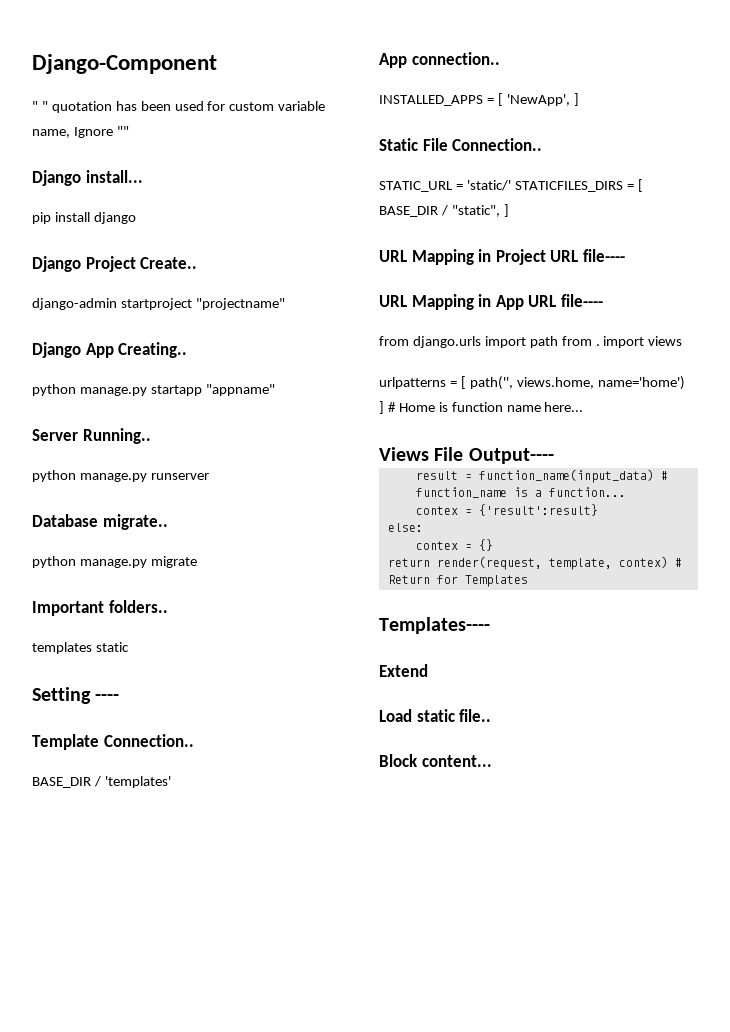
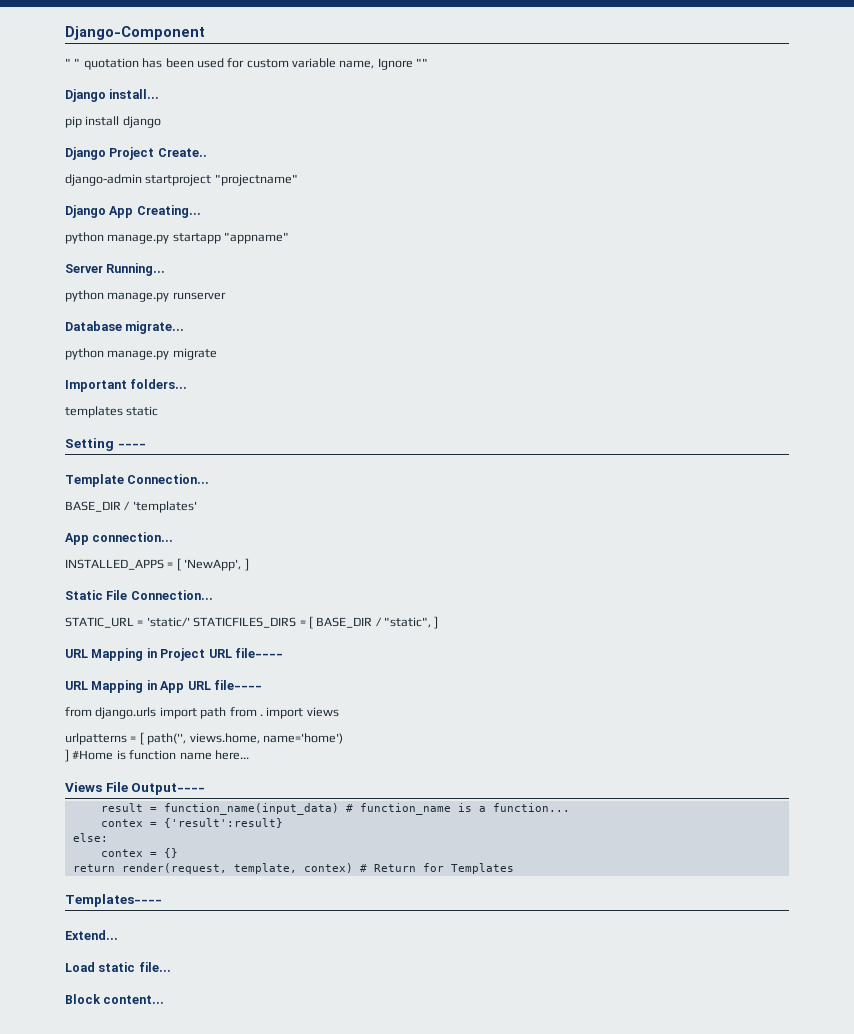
[118,342,188,358] Creating.. -> [136,205,201,218] Creating...
[82,428,151,444] Running.. -> [106,263,166,276] Running...
[102,514,168,530] migrate.. -> [125,321,185,334] migrate...
[108,600,168,613] folders.. -> [130,379,188,389] folders...
[103,734,194,747] Connection.. -> [127,474,210,484] Connection...
[411,52,500,65] connection.. -> [92,532,174,542] connection...
[452,138,543,151] Connection.. -> [130,590,213,600] Connection...
[387,402,435,412] # Home -> [72,750,114,760] #Home
[379,664,428,677] Extend -> [65,930,118,940] Extend...
[459,709,492,722] file.. -> [138,962,171,972] file...

